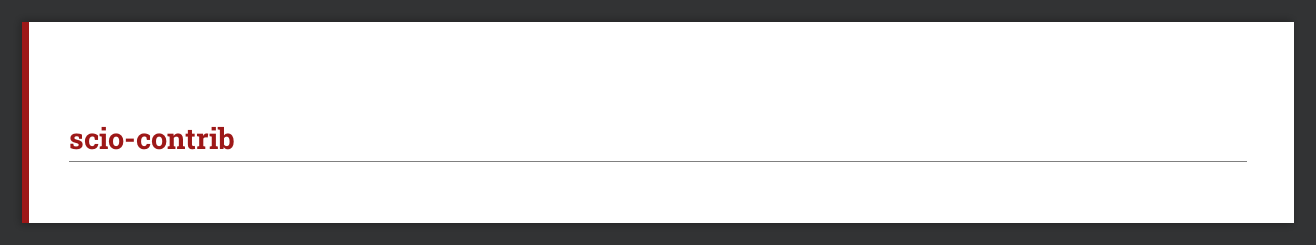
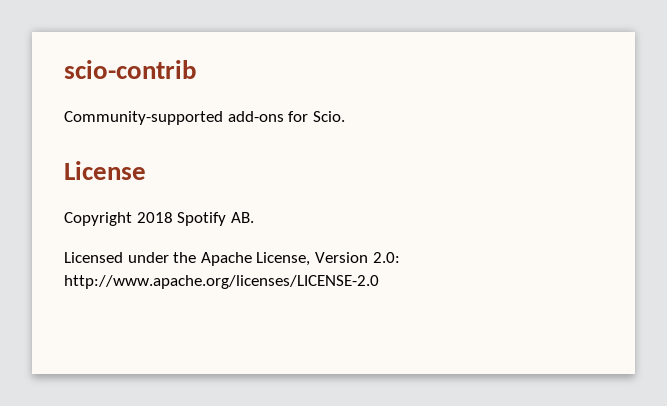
(235, 138) none -> [64,111,345,125] [64,161,146,180] [64,212,254,226] [64,252,400,266] [64,275,379,289] // Community-supported add-ons for Scio. // License // Copyright 2018 Spotify AB. // Licensed under the Apache License, Version 2.0: http://www.apache.org/licenses/LICENSE-2.0

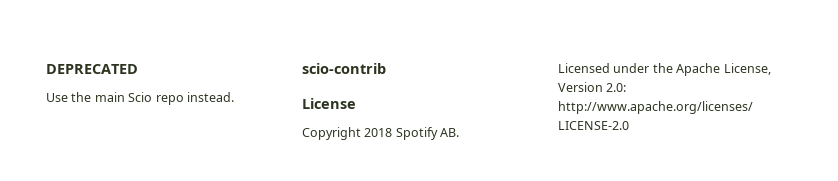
[64,60,196,79] [64,111,345,125] scio-contrib // Community-supported add-ons for Scio. -> [46,64,138,74] [46,92,234,105] [302,63,386,74] DEPRECATED // Use the main Scio repo instead. // scio-contrib

